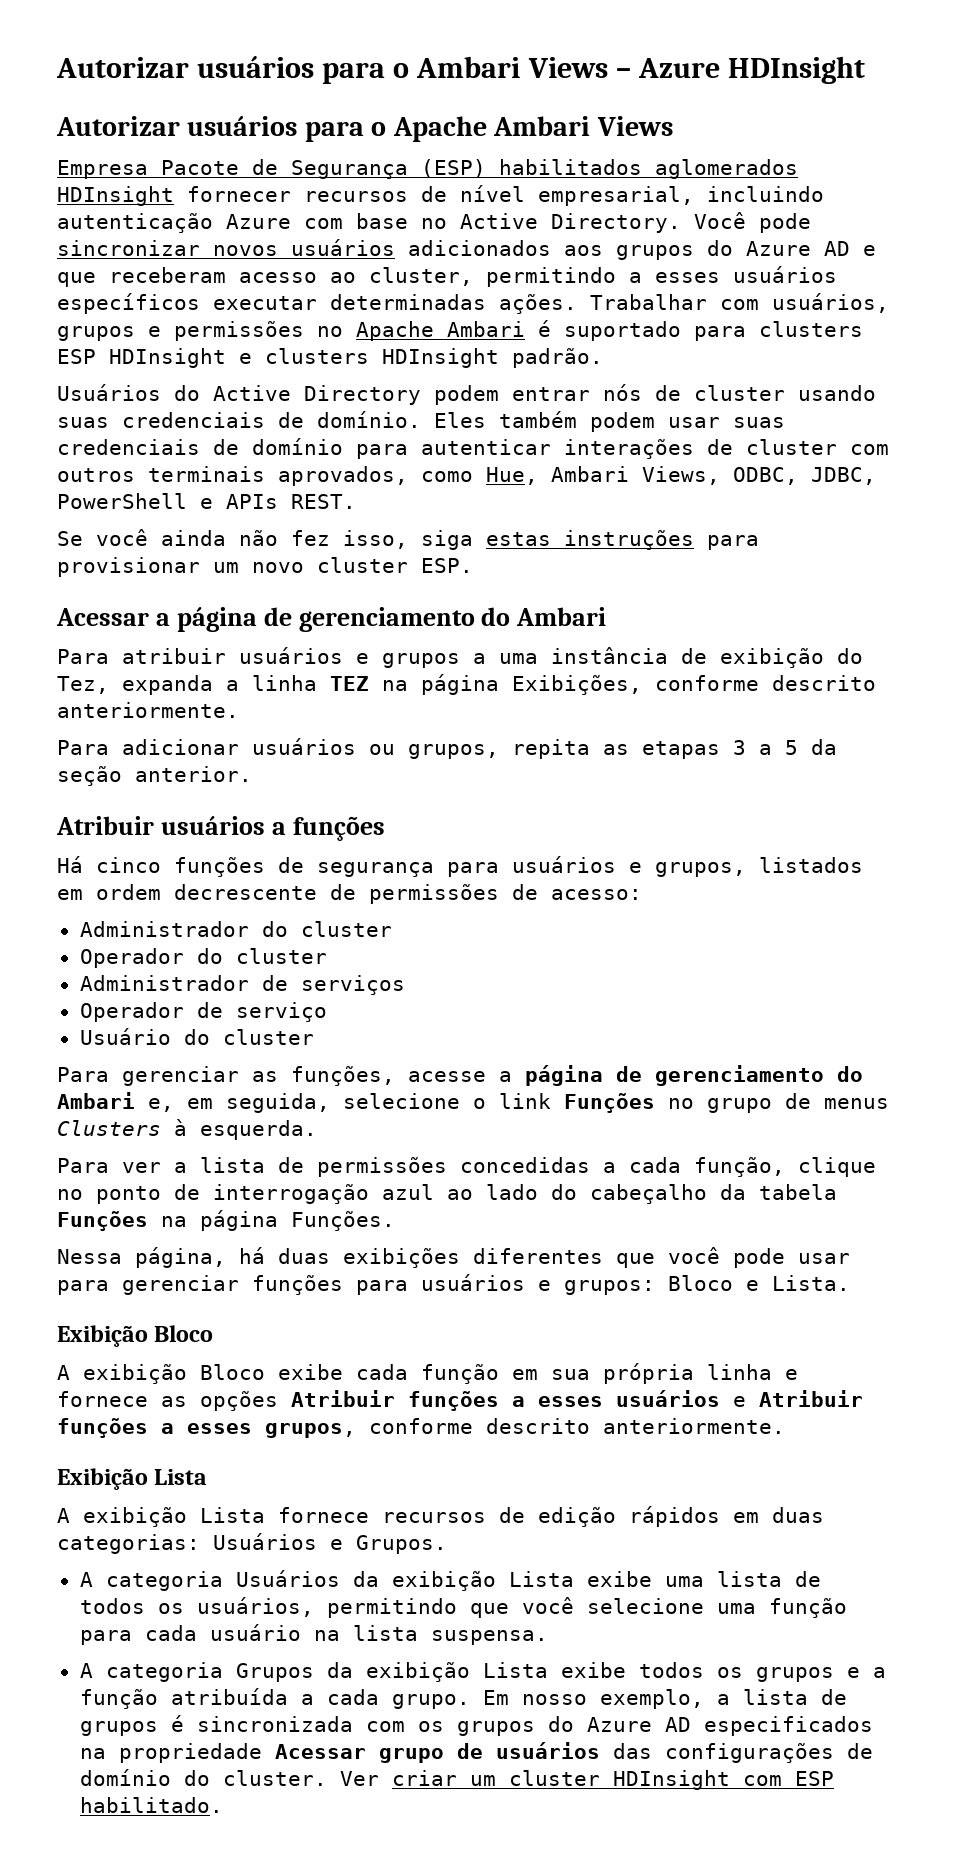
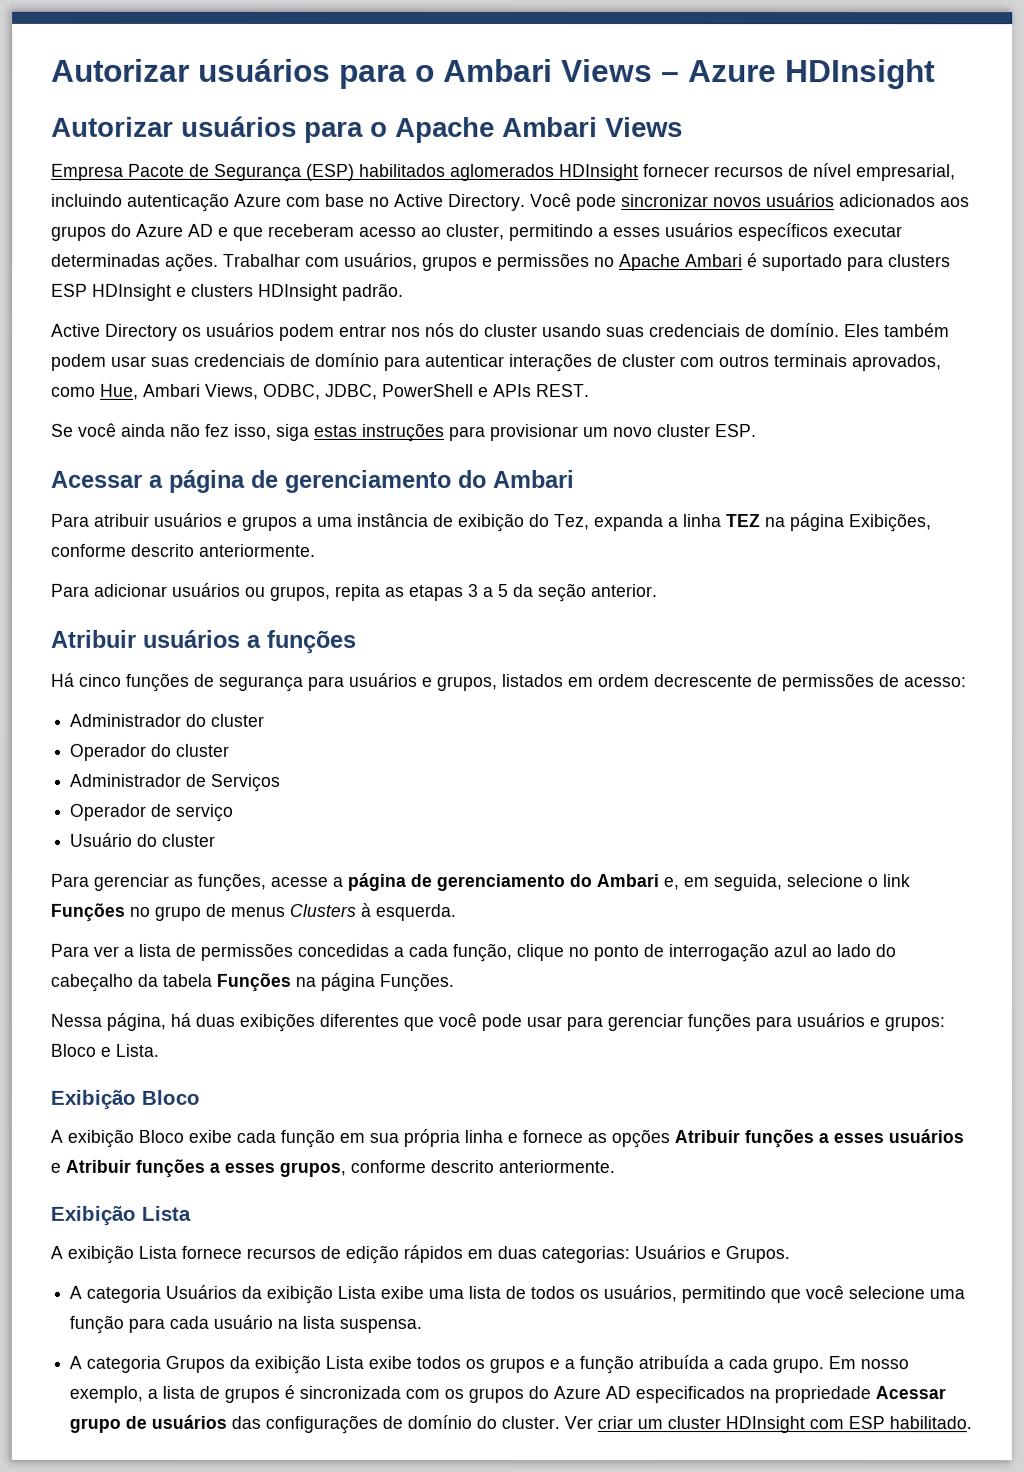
[57,384,681,405] Usuários do Active Directory podem entrar nós de -> [51,322,480,341] Active Directory os usuários podem entrar nos nós do
[300,975,405,995] serviços -> [210,773,281,792] Serviços

